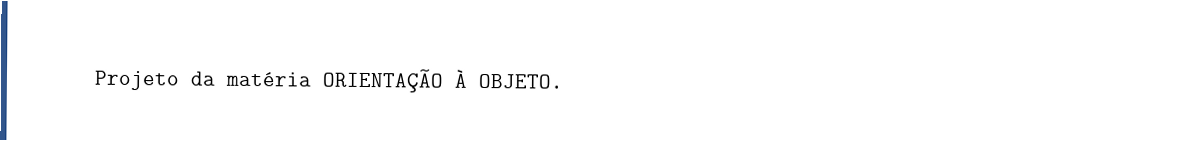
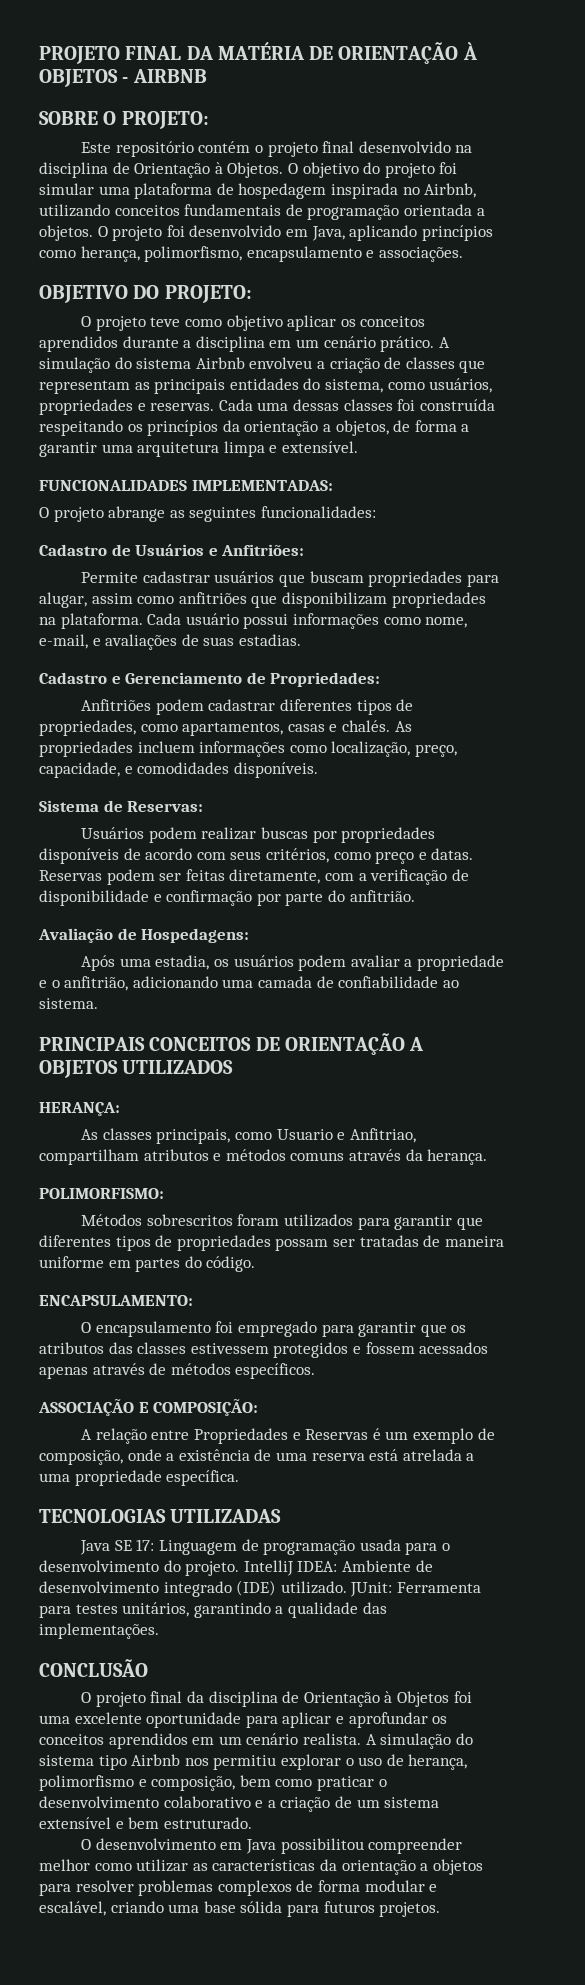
[94,68,564,93] Projeto da matéria ORIENTAÇÃO À OBJETO. -> [39,42,478,64] [39,69,207,87] [39,111,209,129] [81,141,473,157] [39,162,458,178] [39,183,477,199] [39,204,485,220] [39,225,493,241] [39,246,463,262] [39,285,252,303] [81,315,426,331] [39,336,450,352] [39,357,486,373] [39,378,493,394] [39,399,495,415] [39,420,470,436] [39,441,358,457] [39,480,333,491] [39,506,376,522] [39,544,305,556] [81,571,499,587] [39,592,486,608] [39,613,468,629] [39,634,301,650] [39,672,381,687] [81,699,414,715] [39,720,412,736] [39,741,457,757] [39,762,318,778] [39,800,204,812] [81,827,436,843] [39,848,474,864] [39,869,469,885] [39,890,415,906] [38,928,250,943] [81,955,504,971] [39,976,459,991] [39,998,98,1009] [39,1033,425,1055] [39,1060,234,1078] [39,1102,120,1116] [81,1128,416,1144] [39,1149,488,1165] [39,1188,164,1199] [81,1214,483,1230] [39,1235,504,1251] [39,1256,256,1272] [39,1295,193,1306] [81,1321,467,1337] [39,1342,489,1358] [39,1363,316,1379] [38,1399,259,1416] [81,1428,495,1444] [39,1449,475,1465] [39,1470,240,1486] [39,1509,282,1523] [80,1539,450,1555] [39,1560,433,1576] [39,1580,481,1597] [39,1602,387,1618] [39,1623,159,1639] [39,1659,148,1677] [81,1691,472,1707] [39,1712,448,1728] [39,1733,473,1749] [39,1754,468,1770] [39,1775,387,1791] [39,1796,440,1812] [39,1817,252,1829] [81,1838,463,1854] [39,1859,483,1875] [39,1880,438,1896] [39,1901,441,1917] PROJETO FINAL DA MATÉRIA DE ORIENTAÇÃO À OBJETOS - AIRBNB // SOBRE O PROJETO: // Este repositório contém o projeto final desenvolvido na disciplina de Orientação à Objetos. O objetivo do projeto foi simular uma plataforma de hospedagem inspirada no Airbnb, utilizando conceitos fundamentais de programação orientada a objetos. O projeto foi desenvolvido em Java, aplicando princípios como herança, polimorfismo, encapsulamento e associações. // OBJETIVO DO PROJETO: // O projeto teve como objetivo aplicar os conceitos aprendidos durante a disciplina em um cenário prático. A simulação do sistema Airbnb envolveu a criação de classes que representam as principais entidades do sistema, como usuários, propriedades e reservas. Cada uma dessas classes foi construída respeitando os princípios da orientação a objetos, de forma a garantir uma arquitetura limpa e extensível. // FUNCIONALIDADES IMPLEMENTADAS: // O projeto abrange as seguintes funcionalidades: // Cadastro de Usuários e Anfitriões: // Permite cadastrar usuários que buscam propriedades para alugar, assim como anfitriões que disponibilizam propriedades na plataforma. Cada usuário possui informações como nome, e-mail, e avaliações de suas estadias. // Cadastro e Gerenciamento de Propriedades: // Anfitriões podem cadastrar diferentes tipos de propriedades, como apartamentos, casas e chalés. As propriedades incluem informações como localização, preço, capacidade, e comodidades disponíveis. // Sistema de Reservas: // Usuários podem realizar buscas por propriedades disponíveis de acordo com seus critérios, como preço e datas. Reservas podem ser feitas diretamente, com a verificação de disponibilidade e confirmação por parte do anfitrião. // Avaliação de Hospedagens: // Após uma estadia, os usuários podem avaliar a propriedade e o anfitrião, adicionando uma camada de confiabilidade ao sistema. // PRINCIPAIS CONCEITOS DE ORIENTAÇÃO A OBJETOS UTILIZADOS // HERANÇA: // As classes principais, como Usuario e Anfitriao, compartilham atributos e métodos comuns através da herança. // POLIMORFISMO: // Métodos sobrescritos foram utilizados para garantir que diferentes tipos de propriedades possam ser tratadas de maneira uniforme em partes do código. // ENCAPSULAMENTO: // O encapsulamento foi empregado para garantir que os atributos das classes estivessem protegidos e fossem acessados apenas através de métodos específicos. // ASSOCIAÇÃO E COMPOSIÇÃO: // A relação entre Propriedades e Reservas é um exemplo de composição, onde a existência de uma reserva está atrelada a uma propriedade específica. // TECNOLOGIAS UTILIZADAS // Java SE 17: Linguagem de programação usada para o desenvolvimento do projeto. IntelliJ IDEA: Ambiente de desenvolvimento integrado (IDE) utilizado. JUnit: Ferramenta para testes unitários, garantindo a qualidade das implementações. // CONCLUSÃO // O projeto final da disciplina de Orientação à Objetos foi uma excelente oportunidade para aplicar e aprofundar os conceitos aprendidos em um cenário realista. A simulação do sistema tipo Airbnb nos permitiu explorar o uso de herança, polimorfismo e composição, bem como praticar o desenvolvimento colaborativo e a criação de um sistema extensível e bem estruturado. // O desenvolvimento em Java possibilitou compreender melhor como utilizar as características da orientação a objetos para resolver problemas complexos de forma modular e escalável, criando uma base sólida para futuros projetos.

